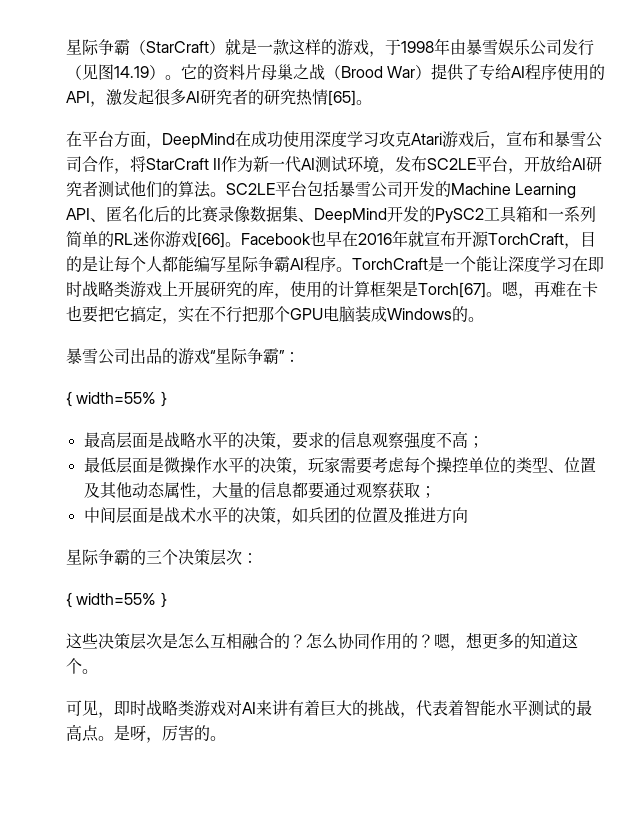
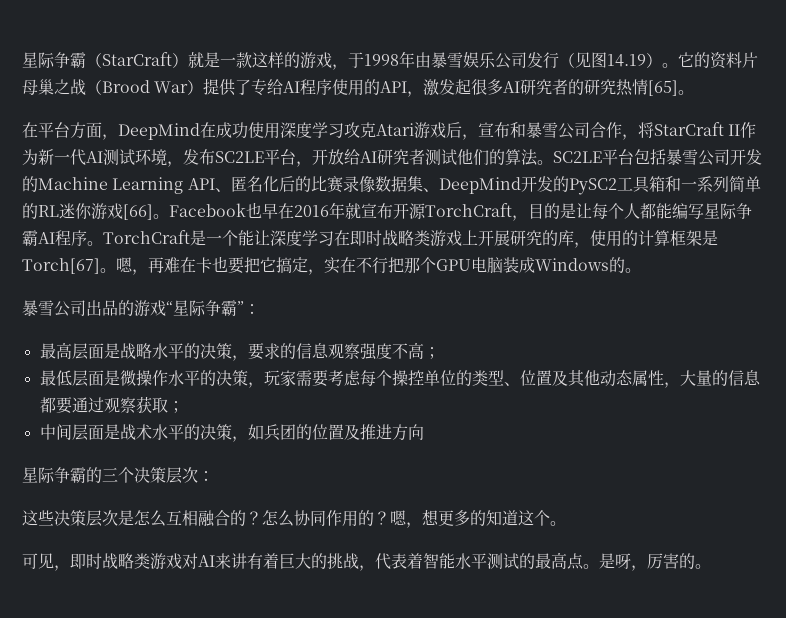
[66,391,167,407] // { width=55% } -> (260, 309) none
[66,592,167,608] // { width=55% } -> (214, 476) none

